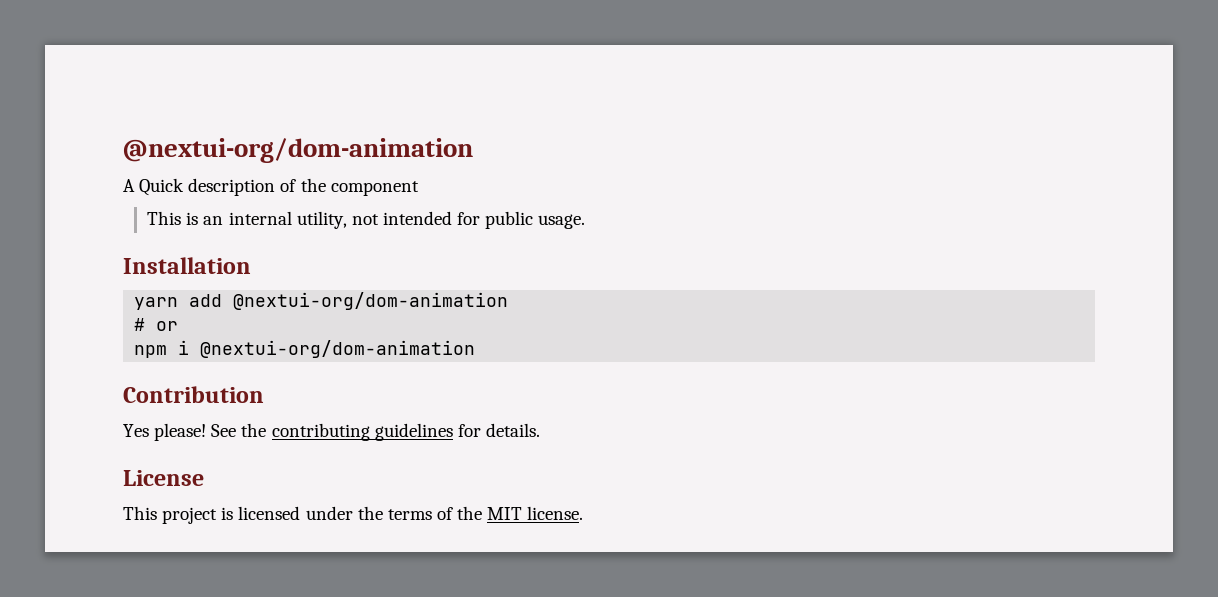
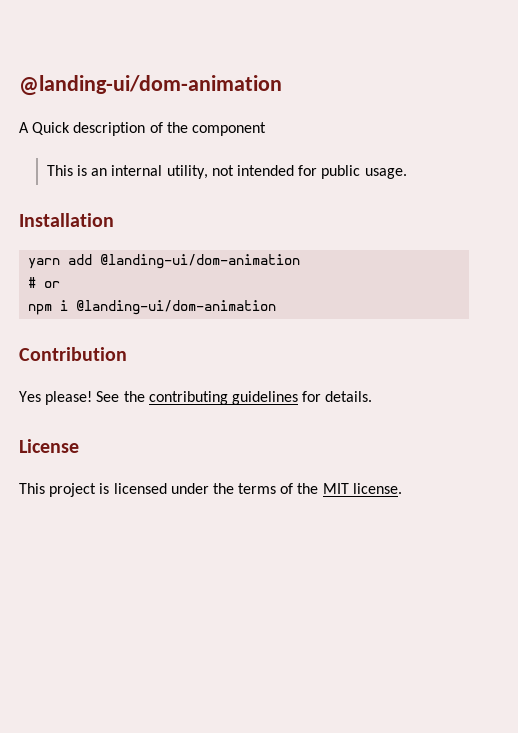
[123,138,473,163] @nextui-org/dom-animation -> [19,75,282,96] @landing-ui/dom-animation
[233,292,509,310] @nextui-org/dom-animation -> [100,254,301,269] @landing-ui/dom-animation
[200,340,476,358] @nextui-org/dom-animation -> [76,300,277,315] @landing-ui/dom-animation

